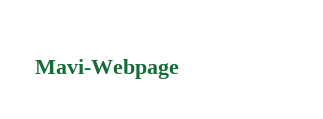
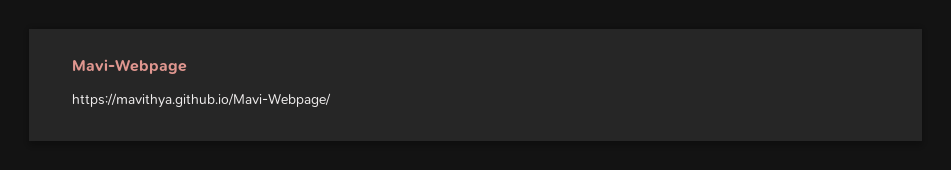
(179, 69) none -> [72,93,331,108] // https://mavithya.github.io/Mavi-Webpage/

